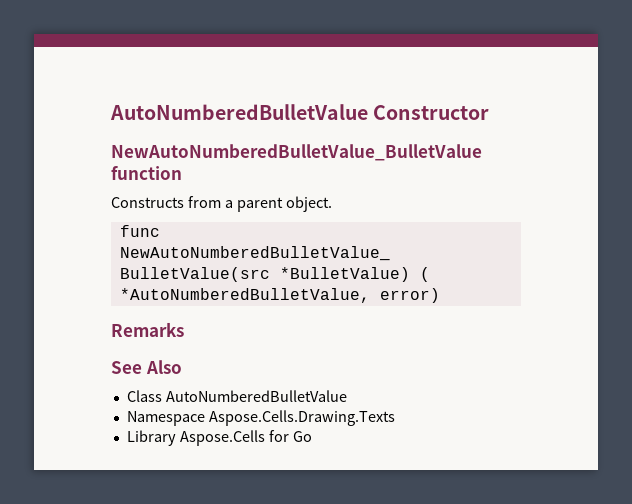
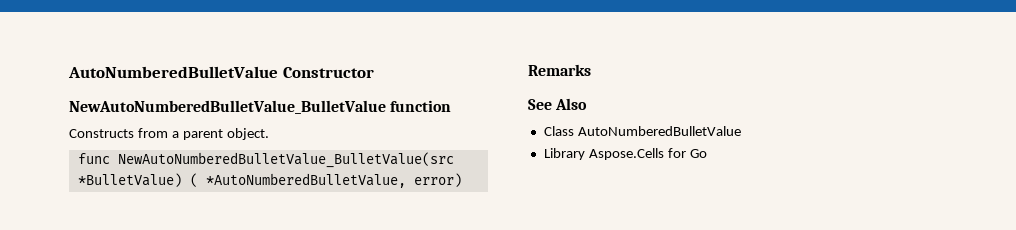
[126,410,395,426] // Namespace Aspose.Cells.Drawing.Texts -> (741, 131) none

